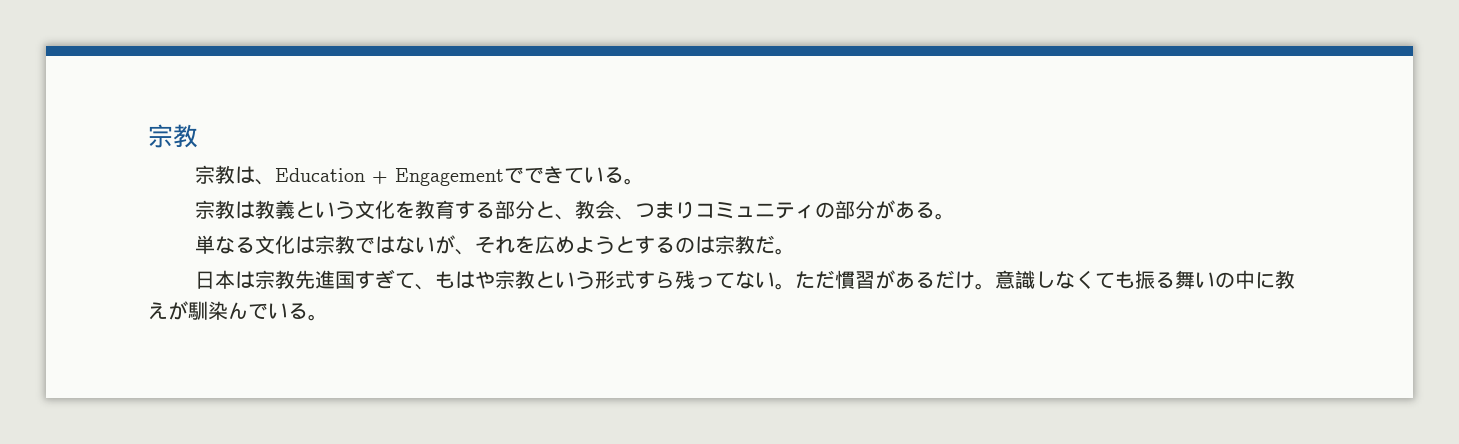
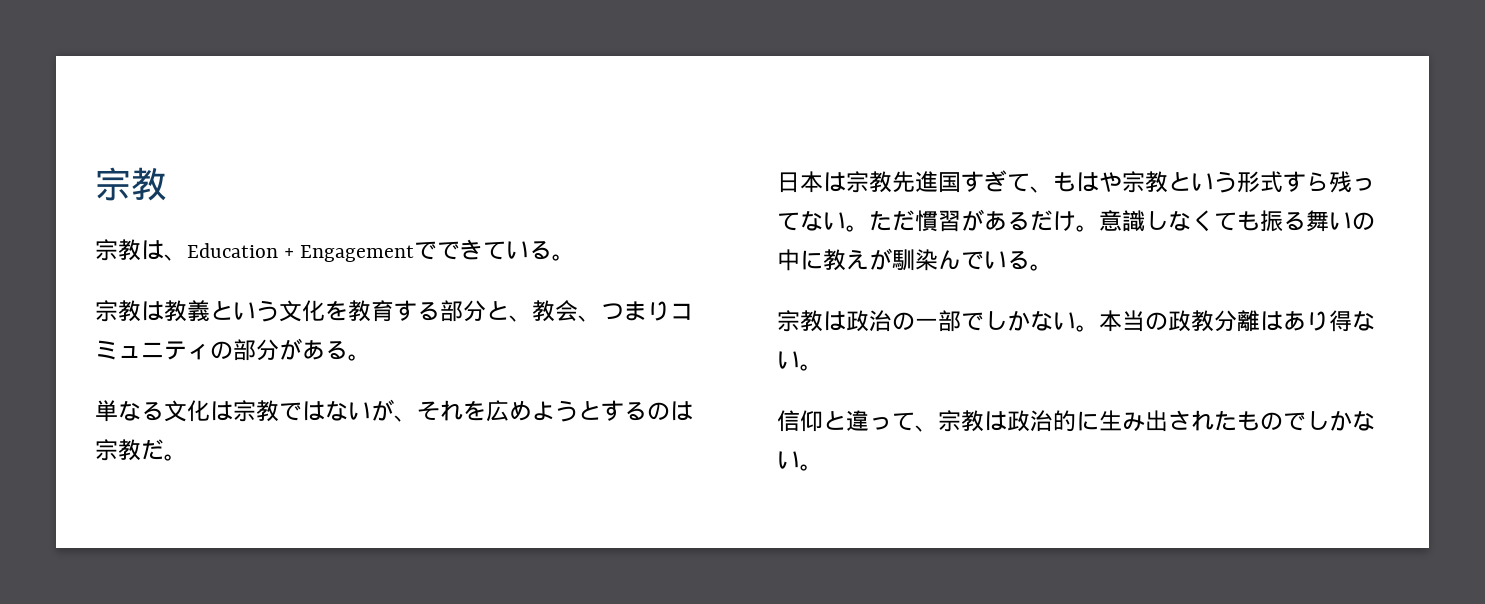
(328, 317) none -> [777,310,1375,332] [777,351,823,371] [777,410,1375,432] [777,451,823,471] // 宗教は政治の一部でしかない。本当の政教分離はあり得ない。 // 信仰と違って、宗教は政治的に生み出されたものでしかない。

